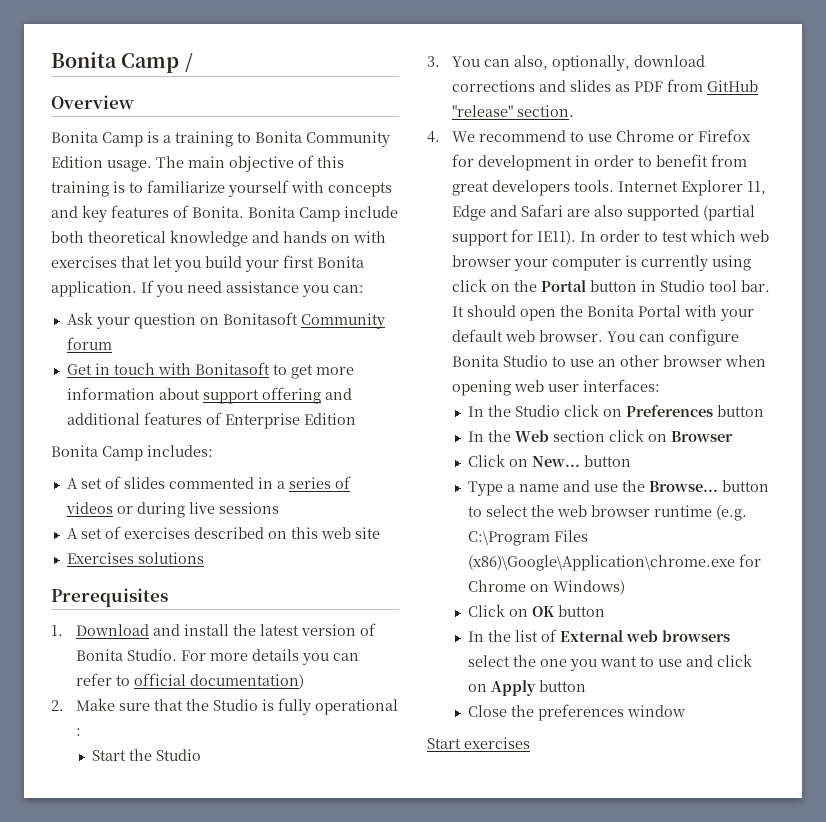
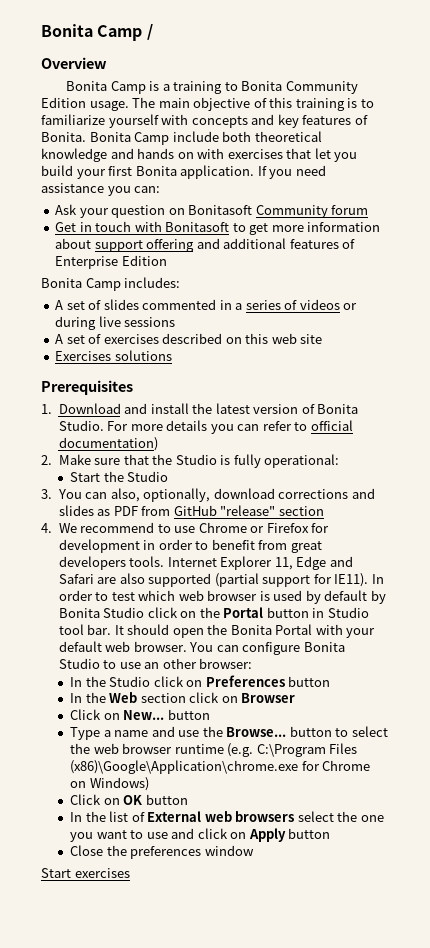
[315,699,399,715] [76,728,82,736] operational : -> [264,454,340,468] operational:
[517,105,575,117] section. -> [278,506,324,516] section
[514,255,752,271] your computer is currently using -> [259,590,386,604] [58,607,145,618] is used by default by Bonita Studio
[663,355,767,367] [452,379,661,396] browser when opening web user interfaces: -> [199,658,253,669] browser:

